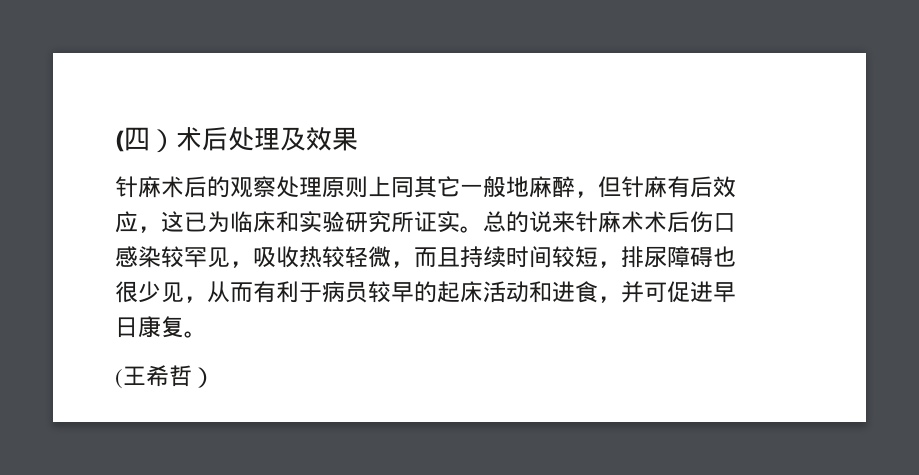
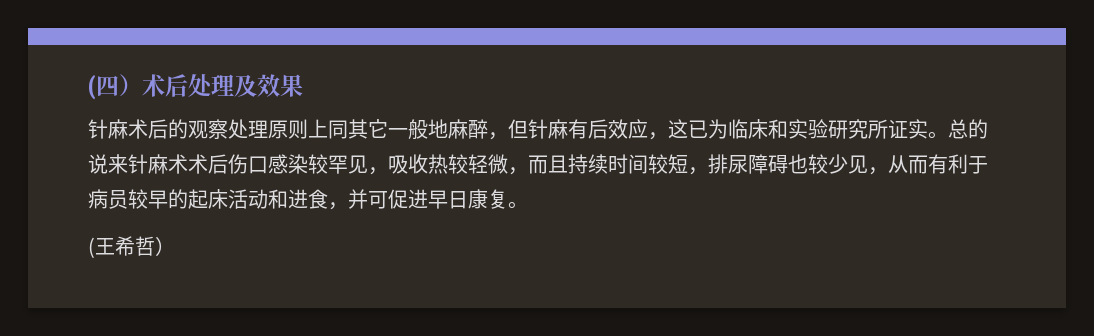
[115,281,138,303] 很 -> [808,154,828,174] 较

